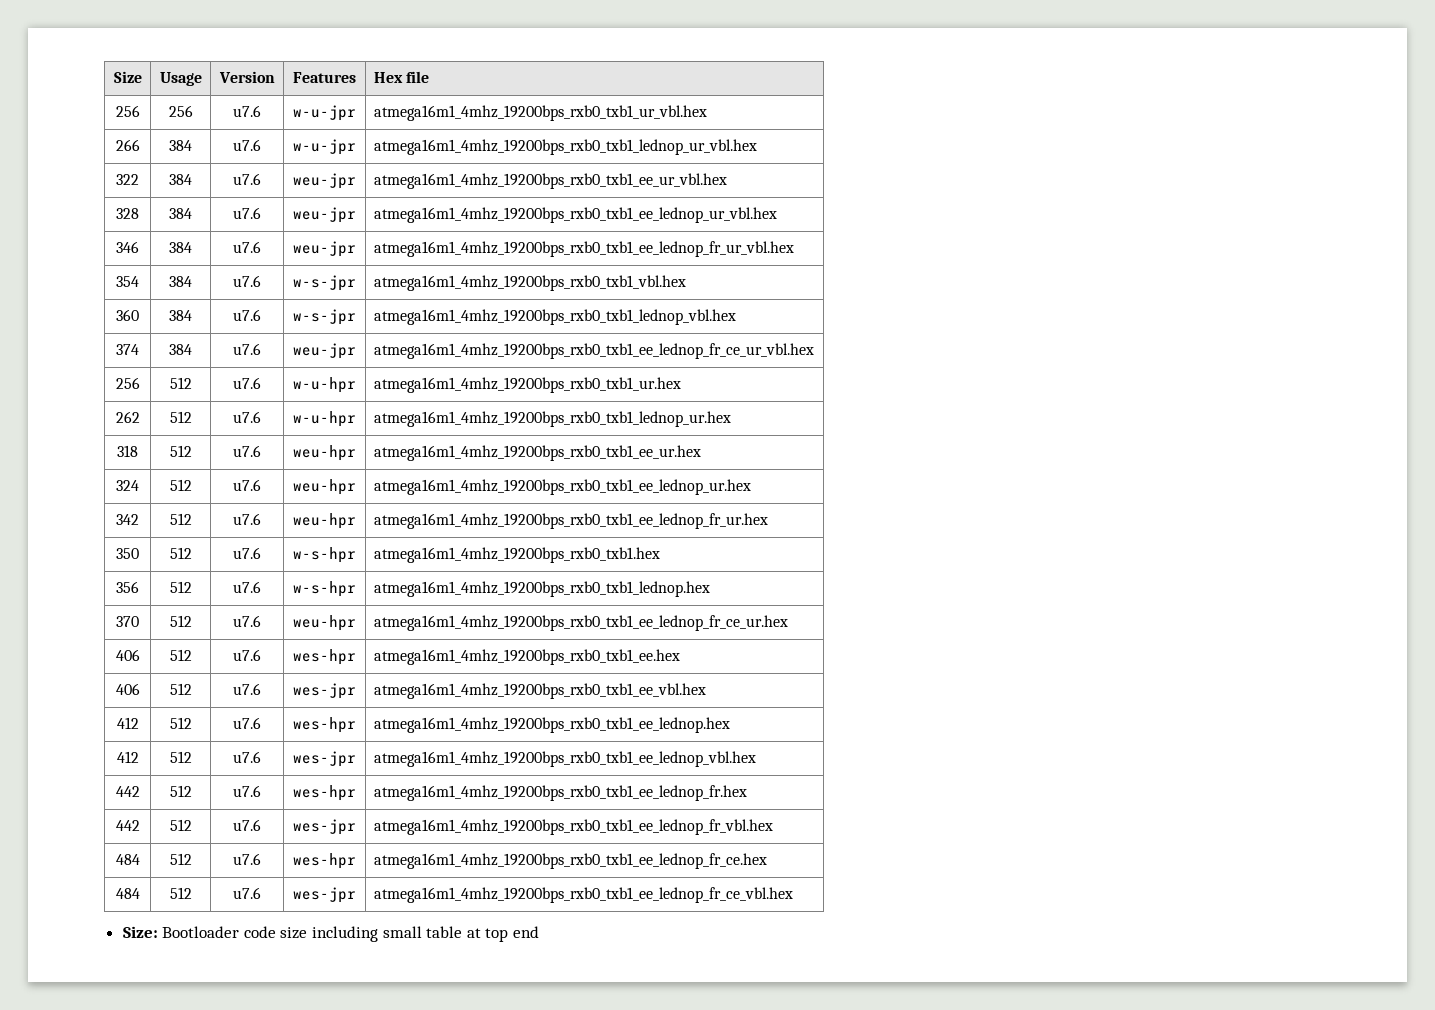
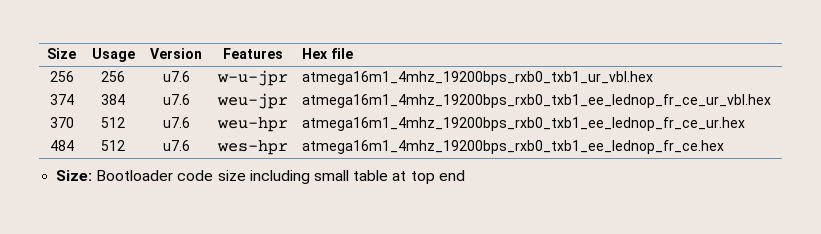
[115,139,140,151] [169,140,192,151] [233,139,261,151] [293,139,356,155] [373,139,757,155] [116,174,139,185] [169,174,192,185] [233,173,261,185] [293,173,356,189] [373,173,727,189] [116,208,139,219] [169,208,192,219] [233,207,261,219] [293,207,356,223] [373,207,777,223] [116,241,139,253] [169,242,192,253] [233,241,261,253] [293,241,356,257] [373,241,794,257] [116,276,139,287] [169,276,192,287] [233,275,261,287] [293,275,356,291] [373,275,686,291] [116,309,139,321] [169,310,192,321] [233,309,261,321] [293,309,356,325] [373,309,736,325] // 266 | 384 | u7.6 | w-u-jpr | atmega16m1_4mhz_19200bps_rxb0_txb1_lednop_ur_vbl.hex // 322 | 384 | u7.6 | weu-jpr | atmega16m1_4mhz_19200bps_rxb0_txb1_ee_ur_vbl.hex // 328 | 384 | u7.6 | weu-jpr | atmega16m1_4mhz_19200bps_rxb0_txb1_ee_lednop_ur_vbl.hex // 346 | 384 | u7.6 | weu-jpr | atmega16m1_4mhz_19200bps_rxb0_txb1_ee_lednop_fr_ur_vbl.hex // 354 | 384 | u7.6 | w-s-jpr | atmega16m1_4mhz_19200bps_rxb0_txb1_vbl.hex // 360 | 384 | u7.6 | w-s-jpr | atmega16m1_4mhz_19200bps_rxb0_txb1_lednop_vbl.hex -> (654, 78) none
[115,377,140,389] [169,377,192,389] [233,377,261,389] [293,377,356,393] [373,377,681,393] [115,411,140,423] [169,411,192,423] [233,411,261,423] [293,411,356,427] [373,411,731,427] [117,445,138,457] [169,445,192,457] [233,445,261,457] [293,445,356,461] [373,445,701,461] [116,480,139,491] [169,479,192,491] [233,479,261,491] [293,479,356,495] [373,479,751,495] [116,514,139,525] [169,513,192,525] [233,513,261,525] [293,513,356,529] [373,513,768,529] [116,548,139,559] [169,547,192,559] [233,547,261,559] [293,547,356,563] [373,547,660,563] [116,581,139,593] [169,581,192,593] [233,581,261,593] [293,581,356,597] [373,581,710,597] // 256 | 512 | u7.6 | w-u-hpr | atmega16m1_4mhz_19200bps_rxb0_txb1_ur.hex // 262 | 512 | u7.6 | w-u-hpr | atmega16m1_4mhz_19200bps_rxb0_txb1_lednop_ur.hex // 318 | 512 | u7.6 | weu-hpr | atmega16m1_4mhz_19200bps_rxb0_txb1_ee_ur.hex // 324 | 512 | u7.6 | weu-hpr | atmega16m1_4mhz_19200bps_rxb0_txb1_ee_lednop_ur.hex // 342 | 512 | u7.6 | weu-hpr | atmega16m1_4mhz_19200bps_rxb0_txb1_ee_lednop_fr_ur.hex // 350 | 512 | u7.6 | w-s-hpr | atmega16m1_4mhz_19200bps_rxb0_txb1.hex // 356 | 512 | u7.6 | w-s-hpr | atmega16m1_4mhz_19200bps_rxb0_txb1_lednop.hex -> (772, 101) none
[115,649,140,661] [169,649,192,661] [233,649,261,661] [293,649,356,665] [373,649,680,665] [115,683,140,695] [169,683,192,695] [233,683,261,695] [293,683,356,699] [373,683,706,699] [116,717,139,729] [169,717,192,729] [233,717,261,729] [293,717,356,733] [373,717,730,733] [116,751,139,763] [169,751,192,763] [233,751,261,763] [293,751,356,767] [373,751,756,767] [115,786,140,797] [169,785,192,797] [233,785,261,797] [293,785,356,801] [373,785,747,801] [115,820,140,831] [169,819,192,831] [233,819,261,831] [293,819,356,835] [373,819,773,835] // 406 | 512 | u7.6 | wes-hpr | atmega16m1_4mhz_19200bps_rxb0_txb1_ee.hex // 406 | 512 | u7.6 | wes-jpr | atmega16m1_4mhz_19200bps_rxb0_txb1_ee_vbl.hex // 412 | 512 | u7.6 | wes-hpr | atmega16m1_4mhz_19200bps_rxb0_txb1_ee_lednop.hex // 412 | 512 | u7.6 | wes-jpr | atmega16m1_4mhz_19200bps_rxb0_txb1_ee_lednop_vbl.hex // 442 | 512 | u7.6 | wes-hpr | atmega16m1_4mhz_19200bps_rxb0_txb1_ee_lednop_fr.hex // 442 | 512 | u7.6 | wes-jpr | atmega16m1_4mhz_19200bps_rxb0_txb1_ee_lednop_fr_vbl.hex -> (746, 124) none
[115,888,140,899] [169,887,192,899] [233,887,261,899] [293,887,356,903] [373,887,793,903] // 484 | 512 | u7.6 | wes-jpr | atmega16m1_4mhz_19200bps_rxb0_txb1_ee_lednop_fr_ce_vbl.hex -> (725, 147) none

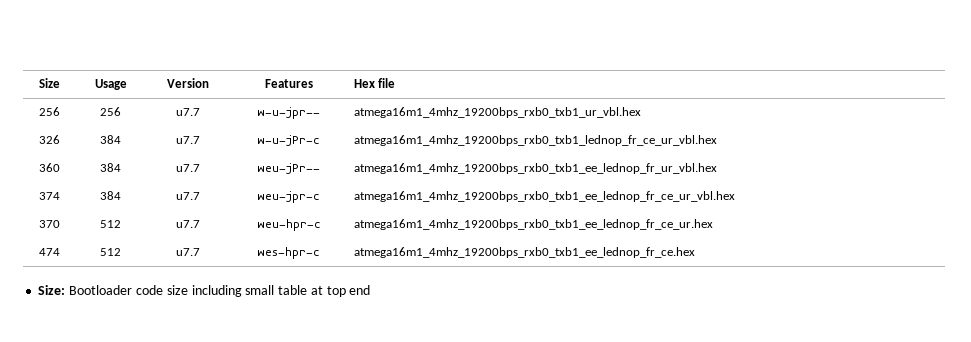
[162,71,190,82] [216,70,288,86] u7.6 | w-u-jpr -> [175,108,200,116] [257,107,320,119] u7.7 | w-u-jpr--
(654, 78) none -> [39,135,60,144] [100,135,121,144] [175,136,200,144] [257,135,320,146] [353,135,717,146] [39,163,60,172] [100,163,121,172] [175,164,200,172] [257,163,320,174] [353,163,717,174] // 326 | 384 | u7.7 | w-u-jPr-c | atmega16m1_4mhz_19200bps_rxb0_txb1_lednop_fr_ce_ur_vbl.hex // 360 | 384 | u7.7 | weu-jPr-- | atmega16m1_4mhz_19200bps_rxb0_txb1_ee_lednop_fr_ur_vbl.hex
[162,94,190,105] [216,93,288,109] u7.6 | weu-jpr -> [175,192,200,200] [257,191,320,203] u7.7 | weu-jpr-c
[162,117,190,128] [216,117,288,132] u7.6 | weu-hpr -> [175,220,200,228] [256,219,321,231] u7.7 | weu-hpr-c
[49,140,74,151] [101,140,125,151] [162,140,190,151] [216,140,288,155] 484 | 512 | u7.6 | wes-hpr -> [39,248,60,256] [100,248,121,256] [175,248,200,256] [257,247,320,259] 474 | 512 | u7.7 | wes-hpr-c

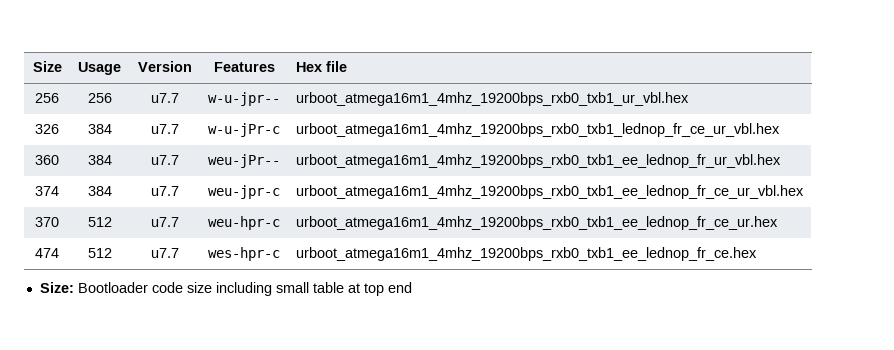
[353,107,641,118] atmega16m1_4mhz_19200bps_rxb0_txb1_ur_vbl.hex -> [295,92,689,106] urboot_atmega16m1_4mhz_19200bps_rxb0_txb1_ur_vbl.hex
[353,135,717,146] atmega16m1_4mhz_19200bps_rxb0_txb1_lednop_fr_ce_ur_vbl.hex -> [295,123,780,137] urboot_atmega16m1_4mhz_19200bps_rxb0_txb1_lednop_fr_ce_ur_vbl.hex
[353,163,717,174] atmega16m1_4mhz_19200bps_rxb0_txb1_ee_lednop_fr_ur_vbl.hex -> [295,154,781,168] urboot_atmega16m1_4mhz_19200bps_rxb0_txb1_ee_lednop_fr_ur_vbl.hex
[353,191,735,202] atmega16m1_4mhz_19200bps_rxb0_txb1_ee_lednop_fr_ce_ur_vbl.hex -> [295,185,804,199] urboot_atmega16m1_4mhz_19200bps_rxb0_txb1_ee_lednop_fr_ce_ur_vbl.hex
[353,219,713,230] atmega16m1_4mhz_19200bps_rxb0_txb1_ee_lednop_fr_ce_ur.hex -> [295,216,778,230] urboot_atmega16m1_4mhz_19200bps_rxb0_txb1_ee_lednop_fr_ce_ur.hex
[353,247,695,258] atmega16m1_4mhz_19200bps_rxb0_txb1_ee_lednop_fr_ce.hex -> [295,247,757,261] urboot_atmega16m1_4mhz_19200bps_rxb0_txb1_ee_lednop_fr_ce.hex

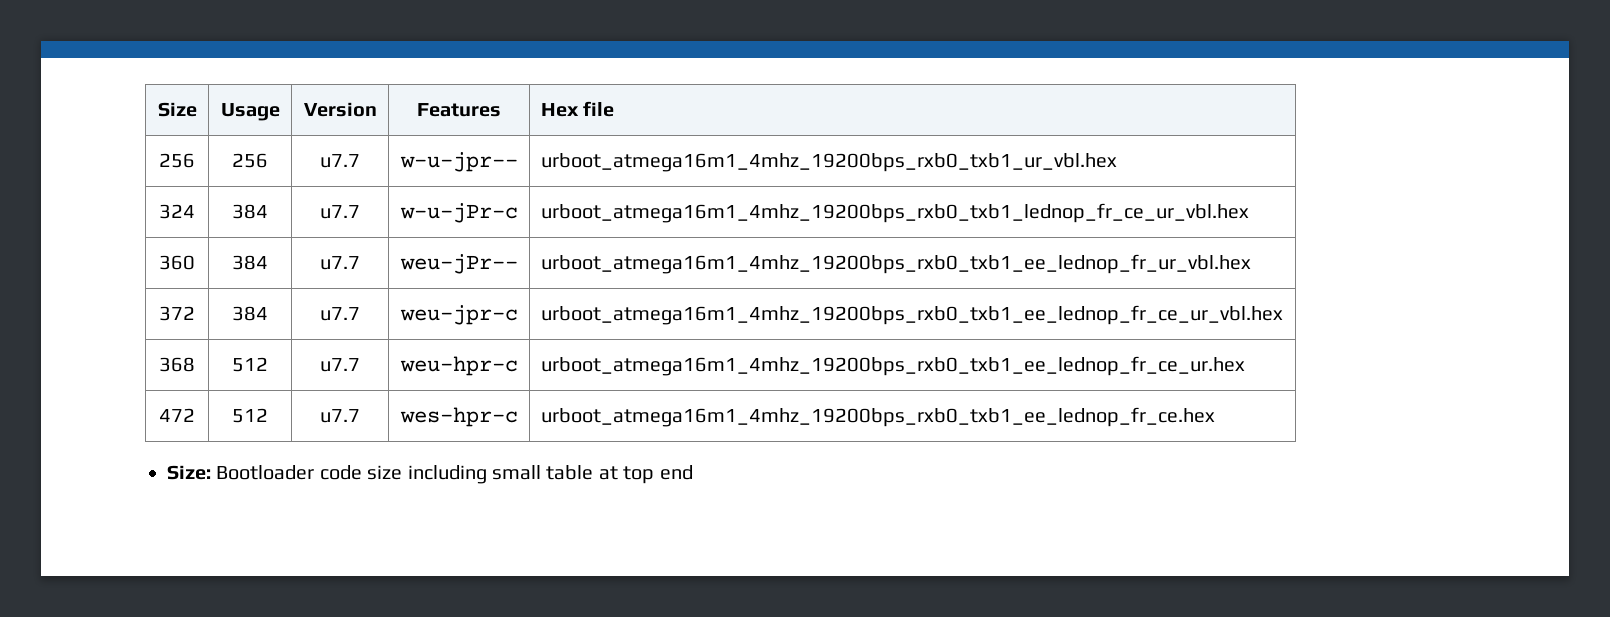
[35,124,59,134] 326 -> [159,204,195,219] 324
[35,186,59,196] 374 -> [159,306,195,321] 372
[35,217,59,227] 370 -> [159,357,195,372] 368
[35,248,59,258] 474 -> [159,408,195,422] 472

